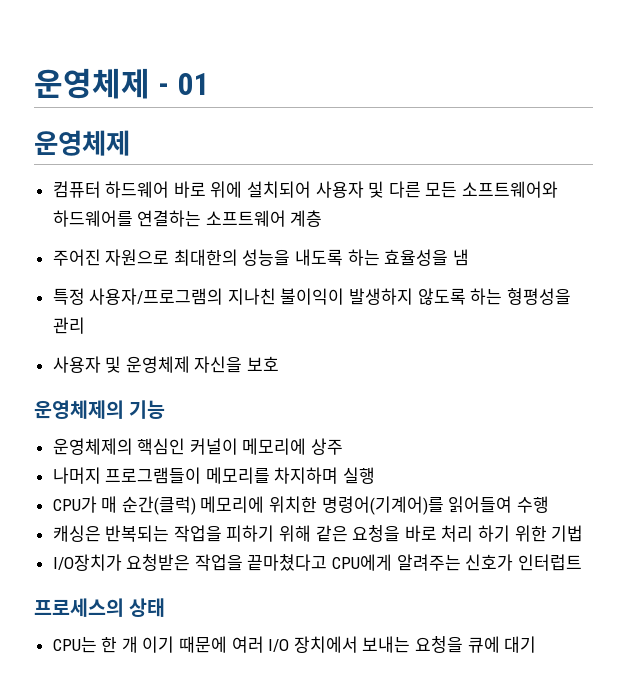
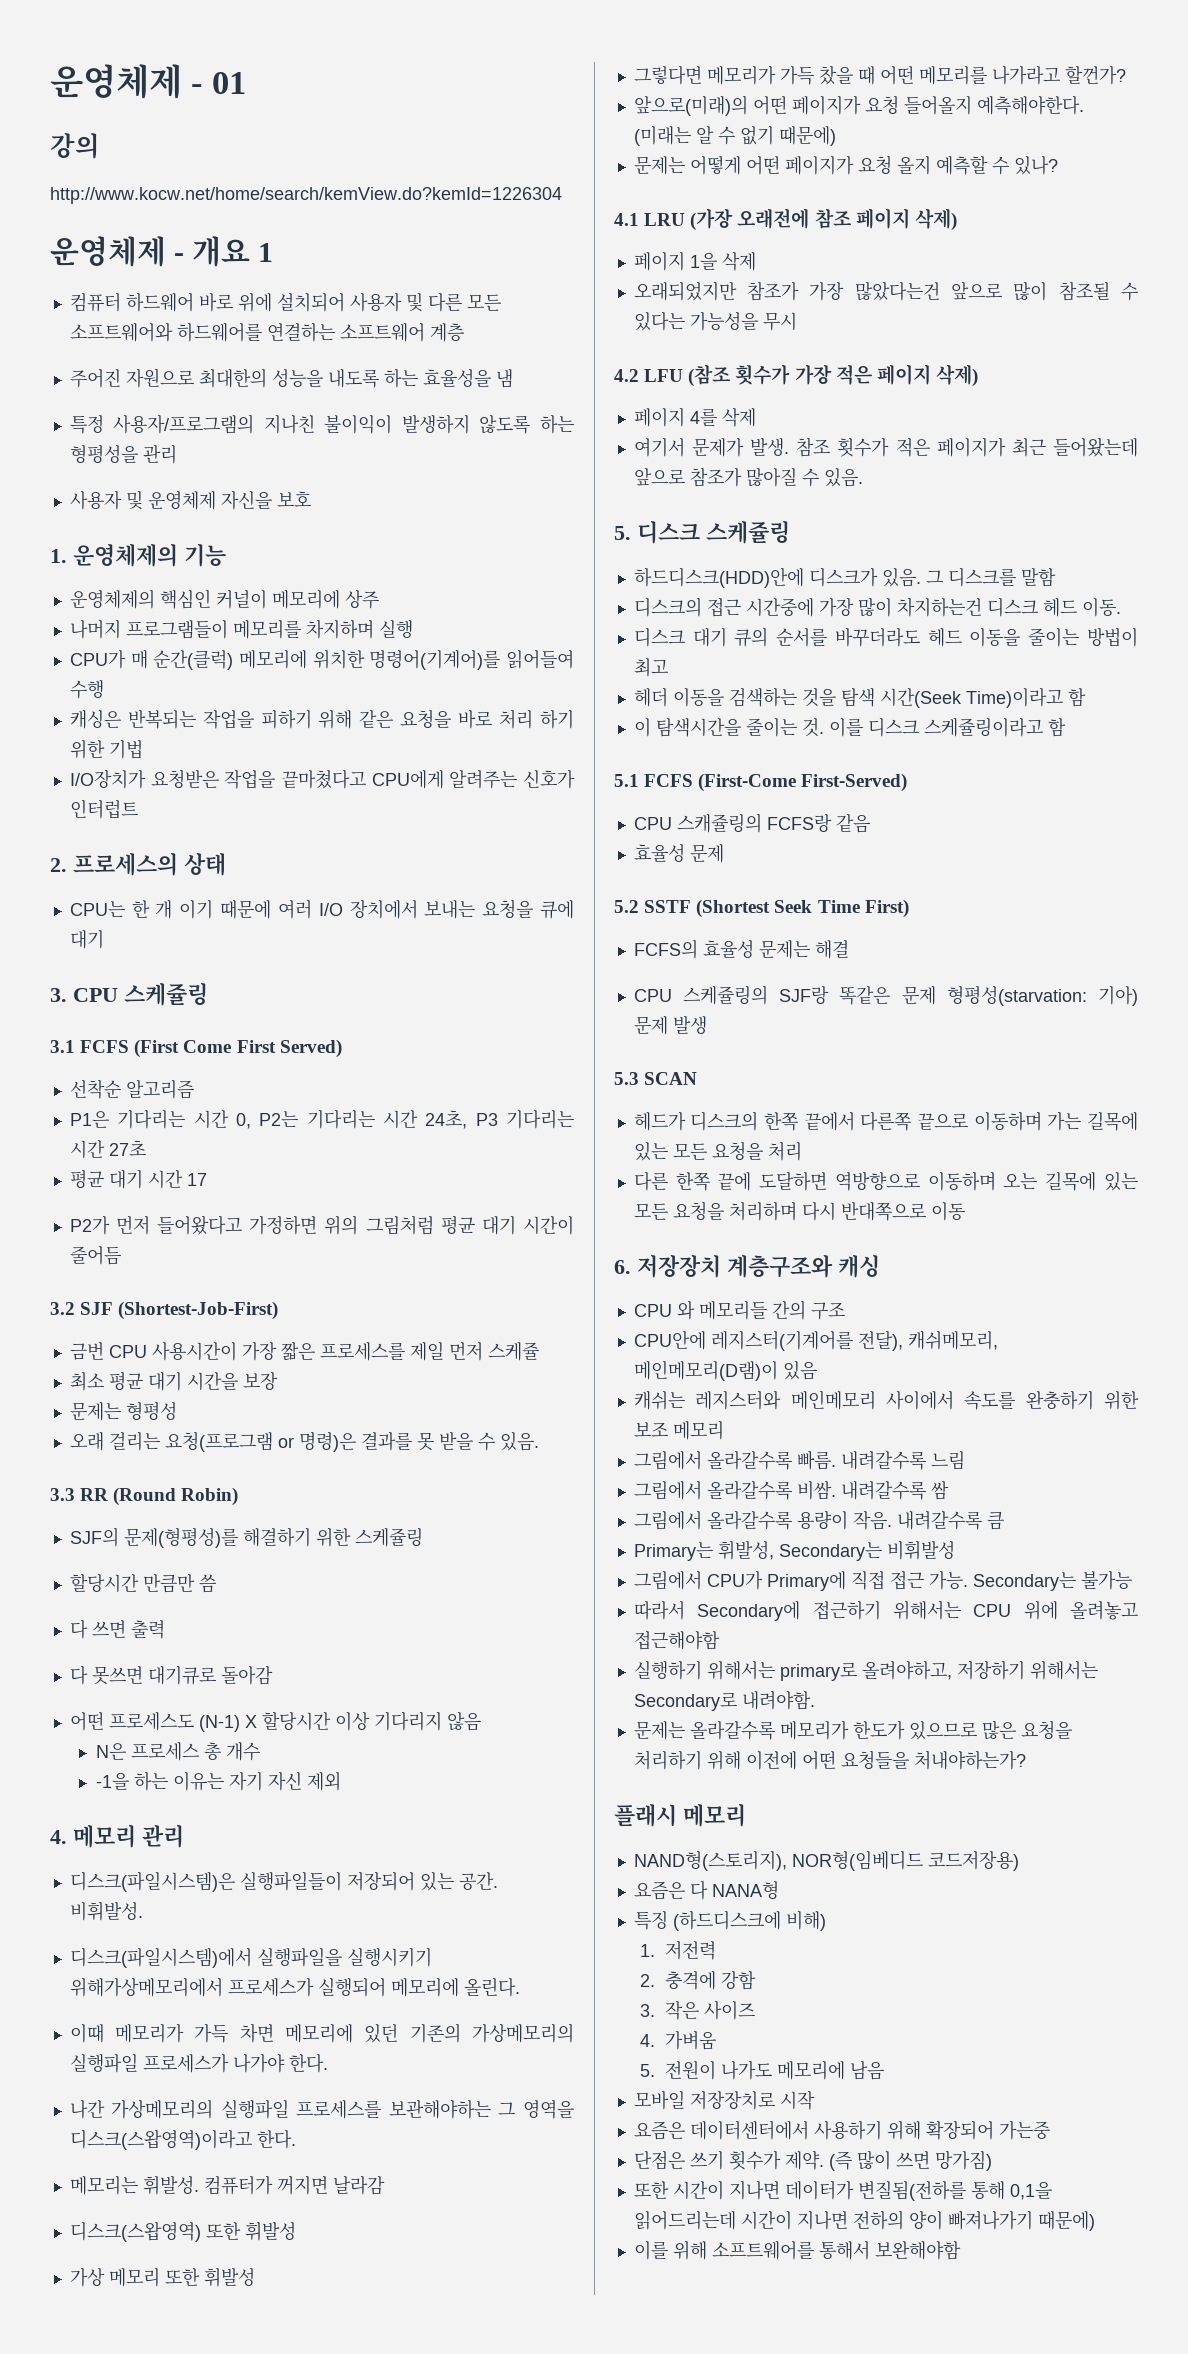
[34,130,130,156] // 운영체제 -> [50,133,100,159] [50,187,562,204] [50,236,274,267] // 강의 // http://www.kocw.net/home/search/kemView.do?kemId=1226304 // 운영체제 - 개요 1
(280, 363) none -> [50,549,67,563] 1.
(582, 562) none -> [50,858,67,872] 2.
(537, 644) none -> [50,983,208,1006] [50,1039,342,1058] [69,1079,194,1099] [69,1109,574,1129] [69,1140,146,1158] [69,1169,207,1189] [69,1215,574,1235] [69,1246,121,1265] [50,1301,279,1320] [69,1341,539,1361] [69,1371,278,1391] [69,1401,177,1421] [69,1431,539,1452] [50,1487,239,1506] [69,1527,423,1548] [69,1574,216,1593] [69,1619,165,1639] [69,1665,273,1685] [69,1711,481,1732] [95,1742,260,1761] [95,1771,341,1791] [50,1825,184,1848] [69,1871,498,1892] [69,1901,143,1921] [69,1947,432,1968] [69,1977,520,1997] [69,2023,574,2043] [69,2053,328,2073] [69,2099,574,2119] [69,2129,296,2150] [69,2175,385,2195] [69,2221,296,2242] [69,2267,255,2287] [633,65,1126,85] [633,95,1084,116] [633,126,836,146] [633,155,1058,175] [614,208,957,231] [633,251,756,271] [633,281,1138,301] [633,311,797,331] [614,364,978,387] [633,407,756,427] [633,437,1138,457] [633,467,863,487] [614,521,790,544] [633,567,1056,588] [633,597,1121,617] [633,627,1138,647] [633,658,668,677] [633,687,1086,708] [633,717,1066,737] [614,773,908,792] [633,813,870,833] [633,844,724,863] [614,899,909,918] [633,939,849,959] [633,985,1138,1006] [633,1016,707,1035] [614,1072,698,1085] [633,1111,1138,1131] [633,1141,802,1161] [633,1171,1138,1191] [633,1201,965,1221] [614,1254,880,1278] [633,1300,845,1320] [633,1330,998,1351] [633,1360,817,1381] [633,1390,1139,1410] [633,1421,724,1440] [633,1450,965,1470] [633,1481,949,1500] [633,1511,1004,1530] [633,1540,955,1561] [633,1571,1132,1591] [633,1601,1138,1621] [633,1631,720,1650] [633,1661,1098,1681] [633,1691,815,1711] [633,1720,1072,1740] [633,1750,1026,1770] [614,1804,746,1827] [633,1850,1019,1871] [633,1880,779,1900] [633,1910,826,1931] [639,1941,717,1960] [639,1970,757,1990] [639,2001,756,2020] [639,2031,717,2050] [639,2060,885,2080] [633,2091,815,2110] [633,2120,1050,2140] [633,2150,992,2171] [633,2180,1052,2201] [633,2210,1095,2231] [633,2240,961,2260] // 3. CPU 스케쥴링 // 3.1 FCFS (First Come First Served) // 선착순 알고리즘 // P1은 기다리는 시간 0, P2는 기다리는 시간 24초, P3 기다리는 시간 27초 // 평균 대기 시간 17 // P2가 먼저 들어왔다고 가정하면 위의 그림처럼 평균 대기 시간이 줄어듬 // 3.2 SJF (Shortest-Job-First) // 금번 CPU 사용시간이 가장 짧은 프로세스를 제일 먼저 스케쥴 // 최소 평균 대기 시간을 보장 // 문제는 형평성 // 오래 걸리는 요청(프로그램 or 명령)은 결과를 못 받을 수 있음. // 3.3 RR (Round Robin) // SJF의 문제(형평성)를 해결하기 위한 스케쥴링 // 할당시간 만큼만 씀 // 다 쓰면 출력 // 다 못쓰면 대기큐로 돌아감 // 어떤 프로세스도 (N-1) X 할당시간 이상 기다리지 않음 // N은 프로세스 총 개수 // -1을 하는 이유는 자기 자신 제외 // 4. 메모리 관리 // 디스크(파일시스템)은 실행파일들이 저장되어 있는 공간. 비휘발성. // 디스크(파일시스템)에서 실행파일을 실행시키기 위해가상메모리에서 프로세스가 실행되어 메모리에 올린다. // 이때 메모리가 가득 차면 메모리에 있던 기존의 가상메모리의 실행파일 프로세스가 나가야 한다. // 나간 가상메모리의 실행파일 프로세스를 보관해야하는 그 영역을 디스크(스왑영역)이라고 한다. // 메모리는 휘발성. 컴퓨터가 꺼지면 날라감 // 디스크(스왑영역) 또한 휘발성 // 가상 메모리 또한 휘발성 // 그렇다면 메모리가 가득 찼을 때 어떤 메모리를 나가라고 할껀가? // 앞으로(미래)의 어떤 페이지가 요청 들어올지 예측해야한다. (미래는 알 수 없기 때문에) // 문제는 어떻게 어떤 페이지가 요청 올지 예측할 수 있나? // 4.1 LRU (가장 오래전에 참조 페이지 삭제) // 페이지 1을 삭제 // 오래되었지만 참조가 가장 많았다는건 앞으로 많이 참조될 수 있다는 가능성을 무시 // 4.2 LFU (참조 횟수가 가장 적은 페이지 삭제) // 페이지 4를 삭제 // 여기서 문제가 발생. 참조 횟수가 적은 페이지가 최근 들어왔는데 앞으로 참조가 많아질 수 있음. // 5. 디스크 스케쥴링 // 하드디스크(HDD)안에 디스크가 있음. 그 디스크를 말함 // 디스크의 접근 시간중에 가장 많이 차지하는건 디스크 헤드 이동. // 디스크 대기 큐의 순서를 바꾸더라도 헤드 이동을 줄이는 방법이 최고 // 헤더 이동을 검색하는 것을 탐색 시간(Seek Time)이라고 함 // 이 탐색시간을 줄이는 것. 이를 디스크 스케쥴링이라고 함 // 5.1 FCFS (First-Come First-Served) // CPU 스캐쥴링의 FCFS랑 같음 // 효율성 문제 // 5.2 SSTF (Shortest Seek Time First) // FCFS의 효율성 문제는 해결 // CPU 스케쥴링의 SJF랑 똑같은 문제 형평성(starvation: 기아) 문제 발생 // 5.3 SCAN // 헤드가 디스크의 한쪽 끝에서 다른쪽 끝으로 이동하며 가는 길목에 있는 모든 요청을 처리 // 다른 한쪽 끝에 도달하면 역방향으로 이동하며 오는 길목에 있는 모든 요청을 처리하며 다시 반대쪽으로 이동 // 6. 저장장치 계층구조와 캐싱 // CPU 와 메모리들 간의 구조 // CPU안에 레지스터(기계어를 전달), 캐쉬메모리, 메인메모리(D램)이 있음 // 캐쉬는 레지스터와 메인메모리 사이에서 속도를 완충하기 위한 보조 메모리 // 그림에서 올라갈수록 빠름. 내려갈수록 느림 // 그림에서 올라갈수록 비쌈. 내려갈수록 쌈 // 그림에서 올라갈수록 용량이 작음. 내려갈수록 큼 // Primary는 휘발성, Secondary는 비휘발성 // 그림에서 CPU가 Primary에 직접 접근 가능. Secondary는 불가능 // 따라서 Secondary에 접근하기 위해서는 CPU 위에 올려놓고 접근해야함 // 실행하기 위해서는 primary로 올려야하고, 저장하기 위해서는 Secondary로 내려야함. // 문제는 올라갈수록 메모리가 한도가 있으므로 많은 요청을 처리하기 위해 이전에 어떤 요청들을 처내야하는가? // 플래시 메모리 // NAND형(스토리지), NOR형(임베디드 코드저장용) // 요즘은 다 NANA형 // 특징 (하드디스크에 비해) // 1. 저전력 // 2. 충격에 강함 // 3. 작은 사이즈 // 4. 가벼움 // 5. 전원이 나가도 메모리에 남음 // 모바일 저장장치로 시작 // 요즘은 데이터센터에서 사용하기 위해 확장되어 가는중 // 단점은 쓰기 횟수가 제약. (즉 많이 쓰면 망가짐) // 또한 시간이 지나면 데이터가 변질됨(전하를 통해 0,1을 읽어드리는데 시간이 지나면 전하의 양이 빠져나가기 때문에) // 이를 위해 소프트웨어를 통해서 보완해야함

